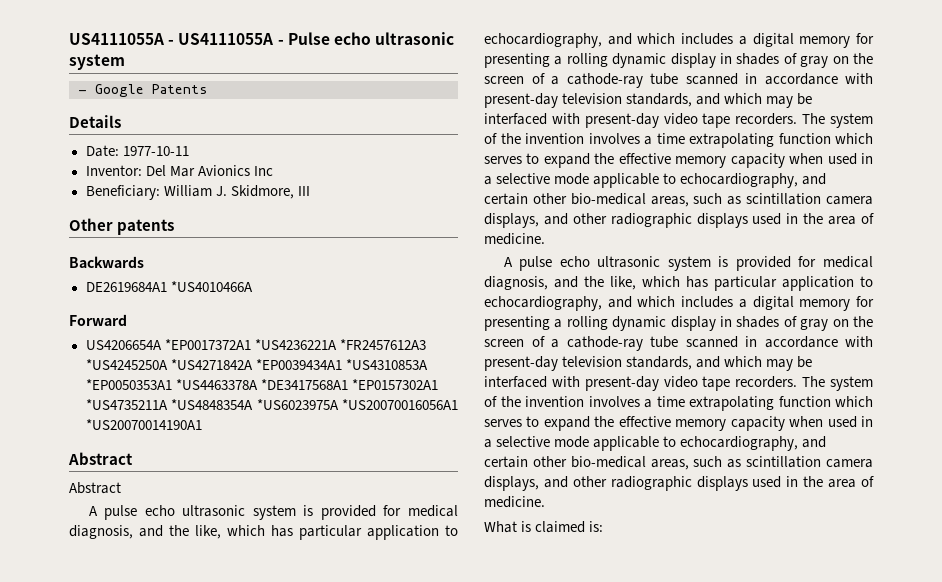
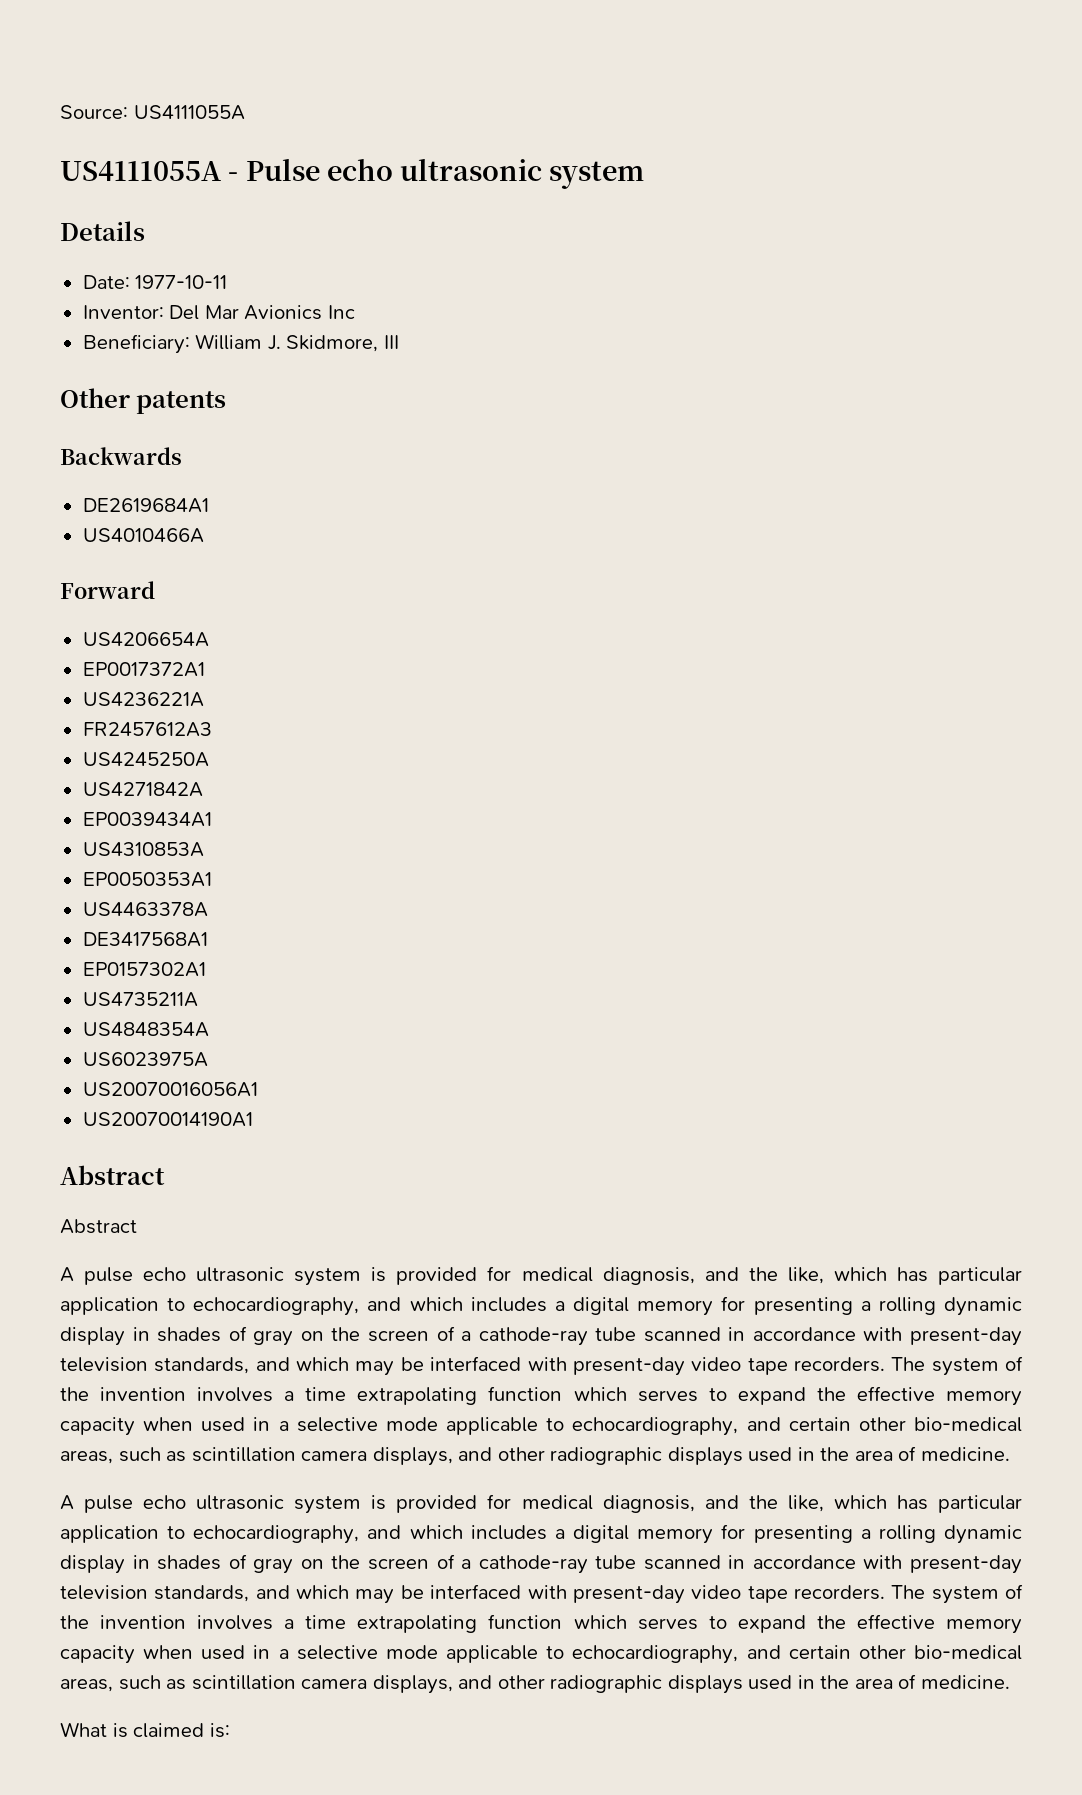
[69,33,175,45] US4111055A - -> [60,105,245,120] Source: US4111055A //
[78,84,208,97] // - Google Patents -> (645, 175) none
[170,281,253,292] *US4010466A -> [82,528,204,543] // US4010466A
[164,339,426,350] [85,359,428,370] [85,379,438,390] [85,399,458,410] [85,419,202,430] *EP0017372A1 *US4236221A *FR2457612A3 *US4245250A *US4271842A *EP0039434A1 *US4310853A *EP0050353A1 *US4463378A *DE3417568A1 *EP0157302A1 *US4735211A *US4848354A *US6023975A *US20070016056A1 *US20070014190A1 -> [82,662,205,677] [82,692,204,707] [82,722,212,737] [82,752,209,767] [82,782,203,797] [82,812,212,827] [82,842,204,857] [82,872,212,887] [82,902,208,917] [82,932,208,947] [82,962,206,977] [82,992,198,1007] [82,1022,209,1037] [82,1052,208,1067] [82,1082,258,1097] [82,1112,253,1127] // EP0017372A1 // US4236221A // FR2457612A3 // US4245250A // US4271842A // EP0039434A1 // US4310853A // EP0050353A1 // US4463378A // DE3417568A1 // EP0157302A1 // US4735211A // US4848354A // US6023975A // US20070016056A1 // US20070014190A1

